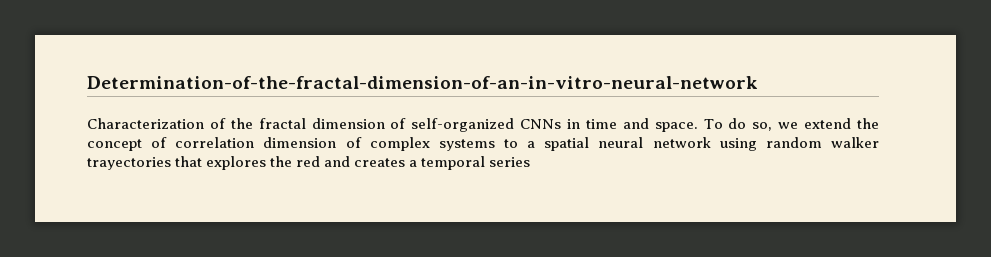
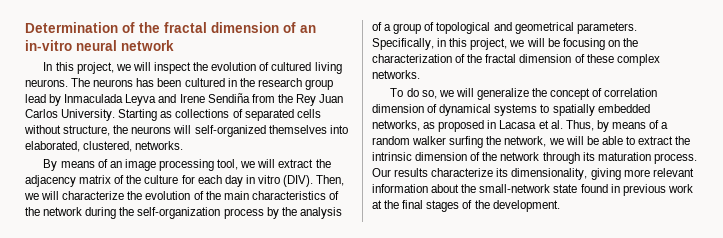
[87,76,758,89] [87,118,698,132] Determination-of-the-fractal-dimension-of-an-in-vitro-neural-network // Characterization of the fractal dimension of self-organized CNNs in time and space. -> [25,22,316,33] [25,40,174,51] [43,62,342,74] [25,78,333,90] [25,93,344,106] [25,109,321,121] [24,125,348,137] [25,141,184,152] [43,159,331,171] [25,175,345,187] [24,191,339,200] [25,207,342,219] [372,22,637,34] [372,38,638,50] [372,54,660,66] [372,70,420,79] Determination of the fractal dimension of an in-vitro neural network // In this project, we will inspect the evolution of cultured living neurons. The neurons has been cultured in the research group lead by Inmaculada Leyva and Irene Sendiña from the Rey Juan Carlos University. Starting as collections of separated cells without structure, the neurons will self-organized themselves into elaborated, clustered, networks. // By means of an image processing tool, we will extract the adjacency matrix of the culture for each day in vitro (DIV). Then, we will characterize the evolution of the main characteristics of the network during the self-organization process by the analysis of a group of topological and geometrical parameters. Specifically, in this project, we will be focusing on the characterization of the fractal dimension of these complex networks. //
[804,118,852,129] extend -> [455,88,529,100] will generalize
[369,137,430,151] complex -> [439,104,492,116] dynamical
[527,137,879,151] [87,156,531,170] a spatial neural network using random walker trayectories that explores the red and creates a temporal series -> [552,104,650,116] [372,120,669,132] [372,136,691,148] [372,152,697,164] [372,168,694,180] [372,184,693,196] [372,200,560,212] spatially embedded networks, as proposed in Lacasa et al. Thus, by means of a random walker surfing the network, we will be able to extract the intrinsic dimension of the network through its maturation process. Our results characterize its dimensionality, giving more relevant information about the small-network state found in previous work at the final stages of the development.

